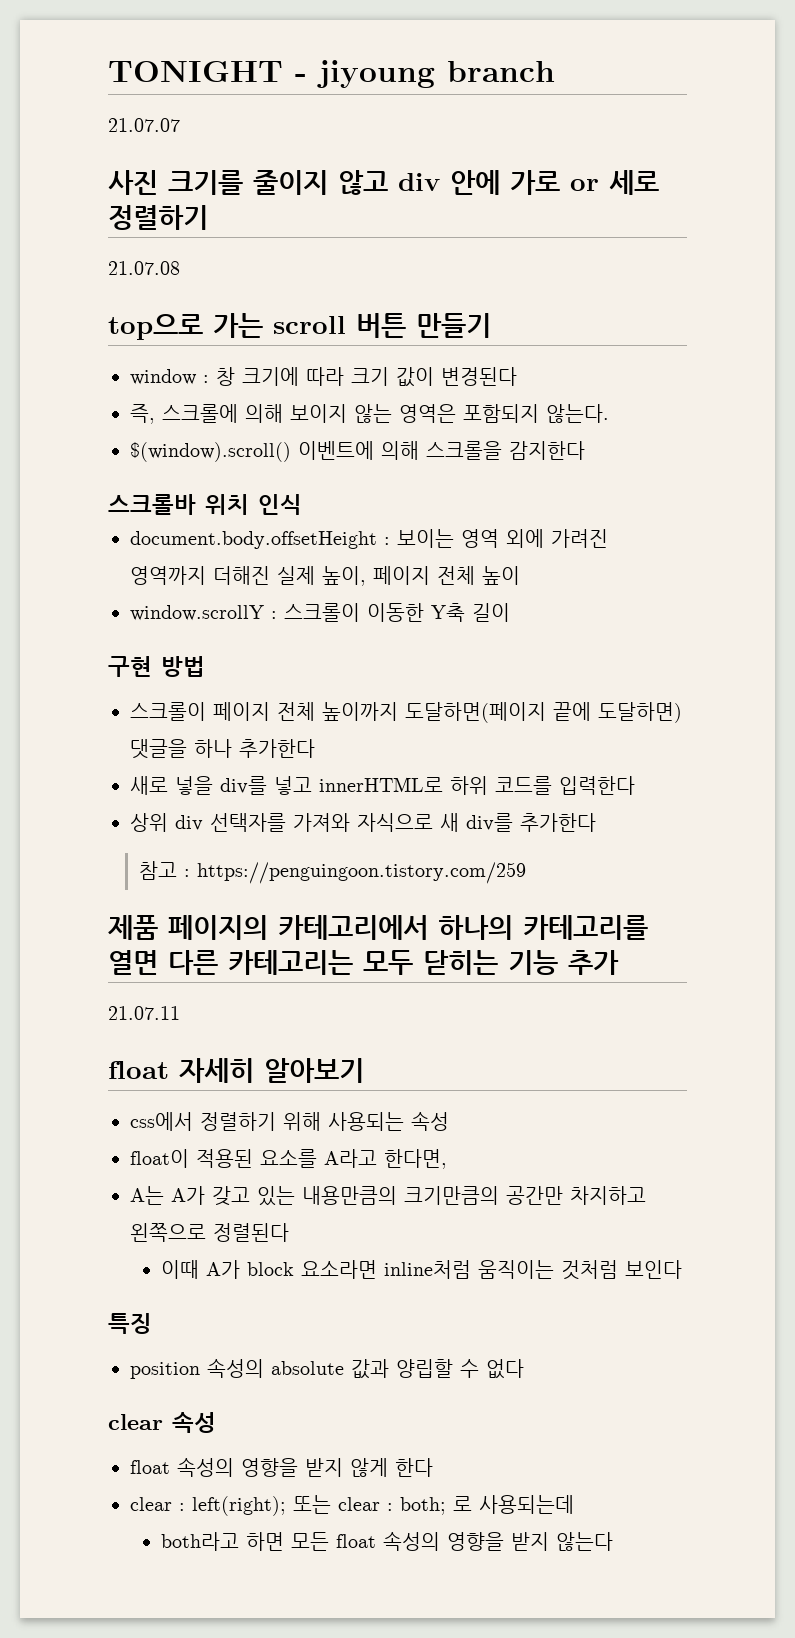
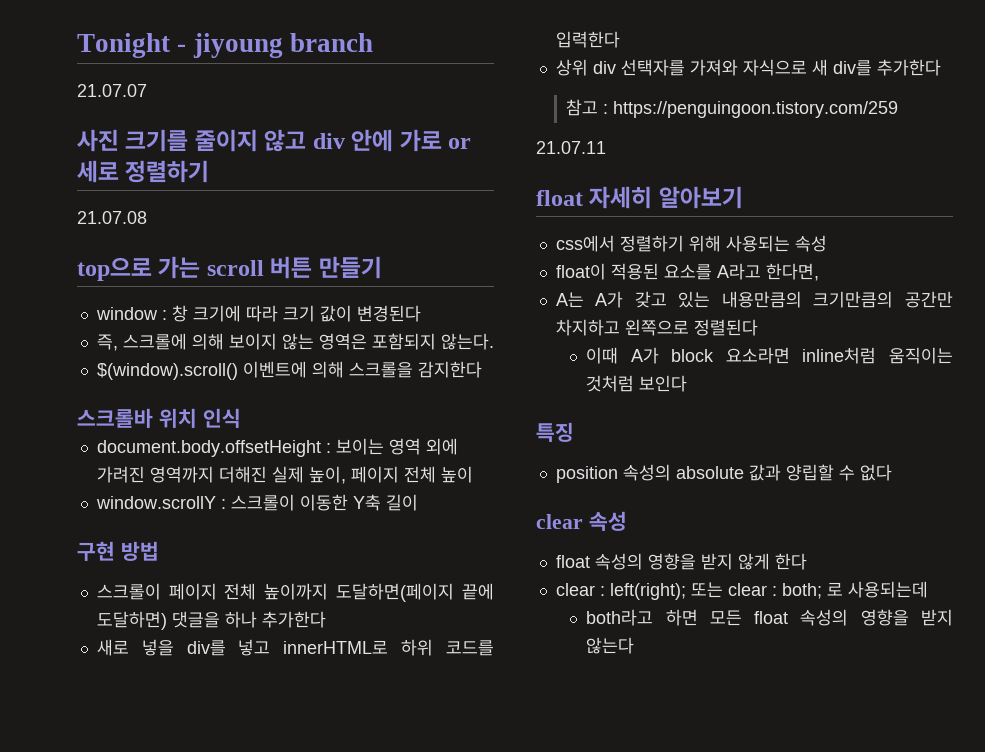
[108,61,283,82] TONIGHT -> [77,33,170,58] Tonight
[108,915,648,940] [108,950,619,975] // 제품 페이지의 카테고리에서 하나의 카테고리를 열면 다른 카테고리는 모두 닫히는 기능 추가 -> (899, 109) none

